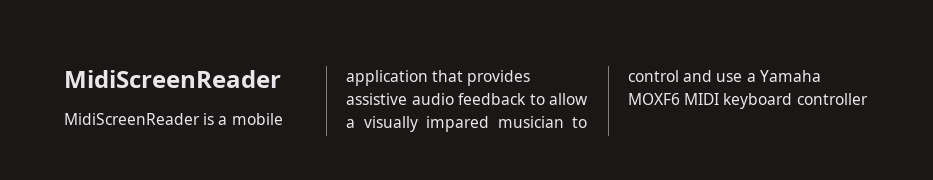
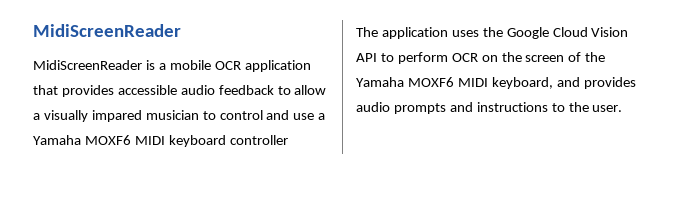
(283, 119) none -> [214,61,241,70] OCR
[346,93,407,105] assistive -> [117,85,177,95] accessible
(868, 99) none -> [356,27,629,39] [356,52,606,64] [356,77,636,89] [356,102,623,114] // The application uses the Google Cloud Vision API to perform OCR on the screen of the Yamaha MOXF6 MIDI keyboard, and provides audio prompts and instructions to the user.

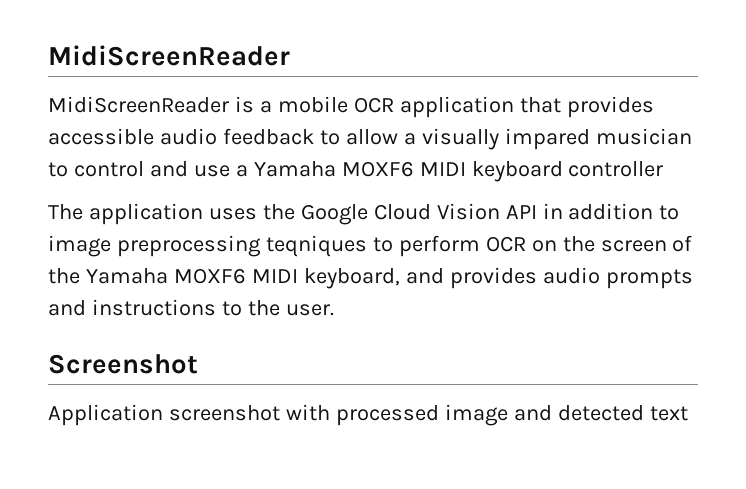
(377, 57) none -> [542,203,680,220] [48,235,367,257] in addition to image preprocessing teqniques
(623, 108) none -> [48,354,198,374] [48,404,688,426] // Screenshot // Application screenshot with processed image and detected text

